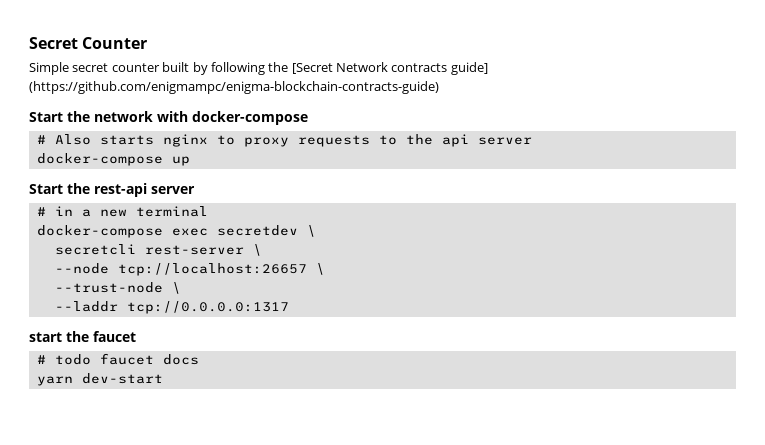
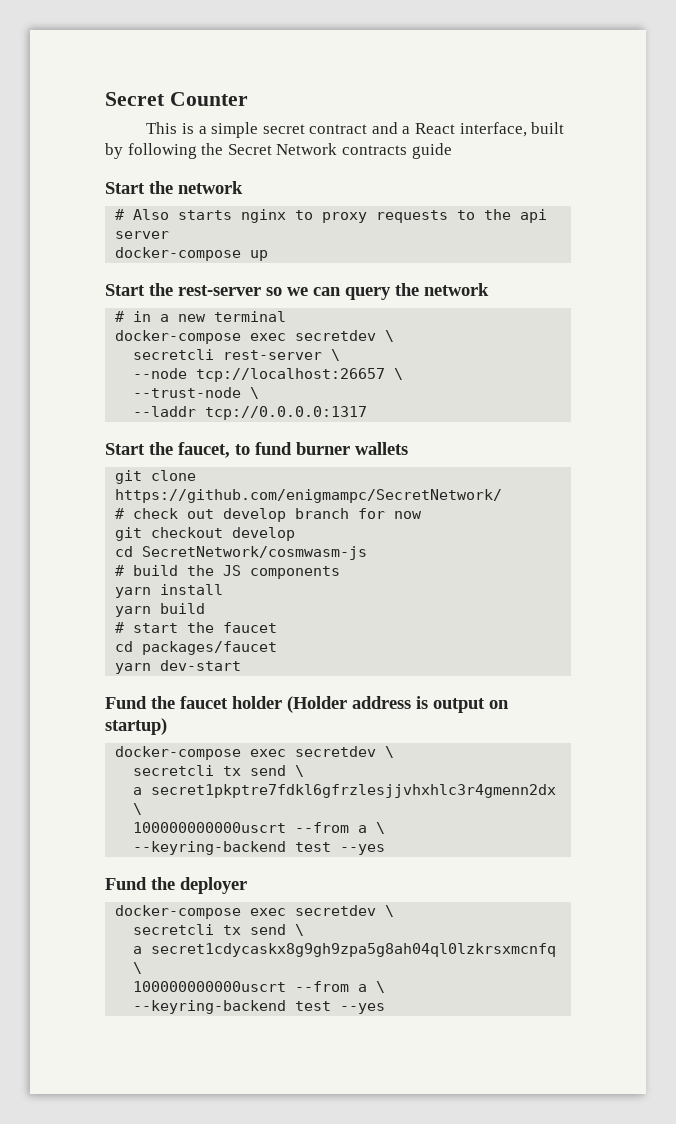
[29,62,160,75] Simple secret counter -> [146,122,527,138] This is a simple secret contract and a React interface,
[291,63,333,74] [Secret -> [227,144,272,155] Secret
[450,62,488,75] [29,81,439,94] guide] (https://github.com/enigmampc/enigma-blockchain-contracts-guide) -> [411,143,452,159] guide
[157,111,308,125] with docker-compose -> (243, 187) none
[94,183,195,197] rest-api server -> [178,283,489,300] rest-server so we can query the network
[29,331,136,342] [36,353,199,365] [36,373,163,386] start the faucet // # todo faucet docs // yarn dev-start -> [105,442,408,458] [115,470,197,484] [115,489,503,503] [115,508,423,522] [115,527,296,541] [115,546,368,560] [115,565,341,579] [115,584,224,598] [115,603,206,617] [115,622,278,633] [115,641,278,655] [115,660,242,674] [105,696,509,713] [105,718,167,735] [115,746,395,760] [133,765,305,777] [133,784,557,798] [133,803,143,815] [133,822,386,834] [133,841,386,855] [105,877,247,894] [115,905,395,919] [133,924,305,936] [133,943,557,957] [133,962,143,974] [133,981,386,993] [133,1000,386,1014] Start the faucet, to fund burner wallets // git clone https://github.com/enigmampc/SecretNetwork/ // # check out develop branch for now // git checkout develop // cd SecretNetwork/cosmwasm-js // # build the JS components // yarn install // yarn build // # start the faucet // cd packages/faucet // yarn dev-start // Fund the faucet holder (Holder address is output on startup) // docker-compose exec secretdev \ // secretcli tx send \ // a secret1pkptre7fdkl6gfrzlesjjvhxhlc3r4gmenn2dx \ // 100000000000uscrt --from a \ // --keyring-backend test --yes // Fund the deployer // docker-compose exec secretdev \ // secretcli tx send \ // a secret1cdycaskx8g9gh9zpa5g8ah04ql0lzkrsxmcnfq \ // 100000000000uscrt --from a \ // --keyring-backend test --yes

